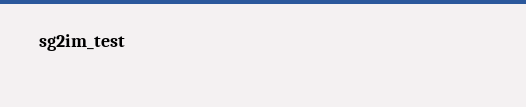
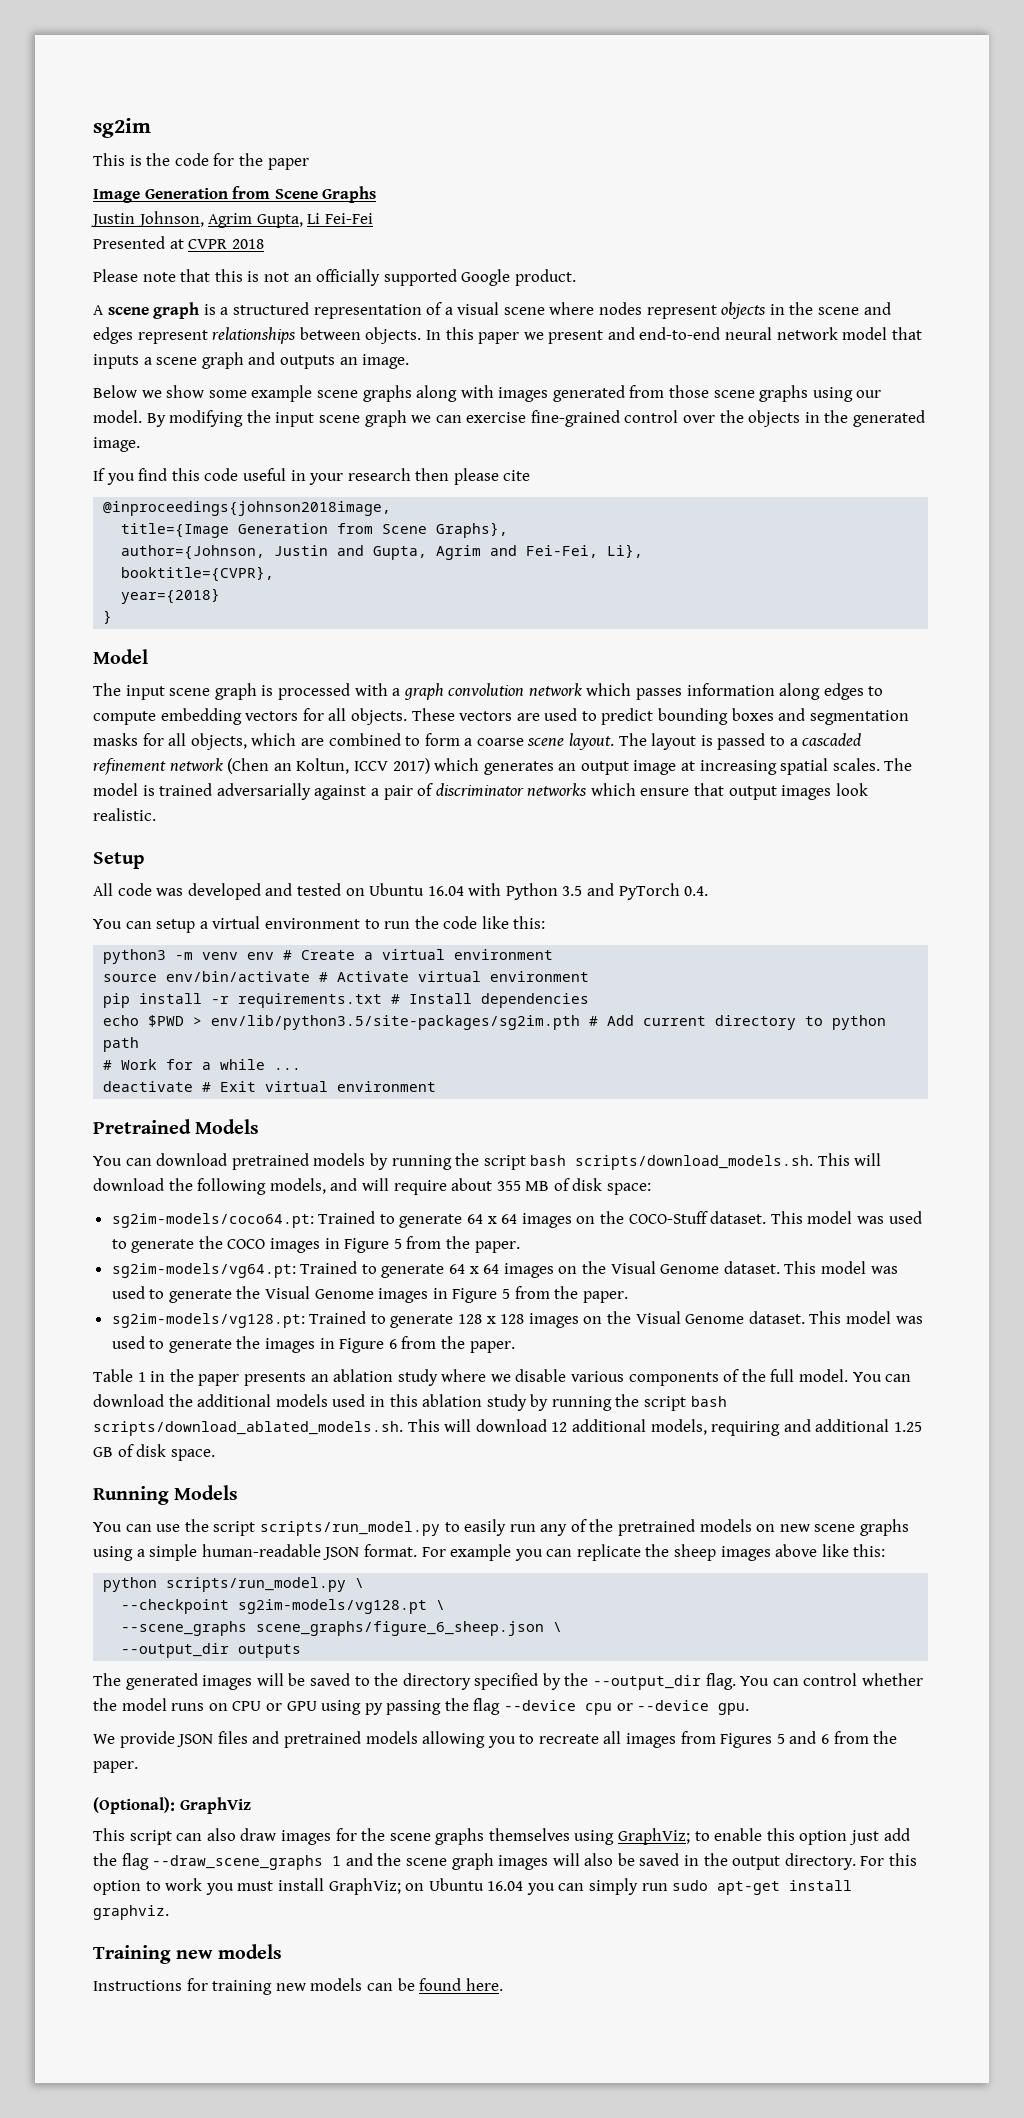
[39,34,125,51] sg2im_test -> [93,118,151,138] [93,153,309,170] [93,186,377,203] [91,211,373,228] [93,236,264,249] [93,269,576,286] [93,302,891,319] [93,327,922,344] [93,352,410,369] [93,385,882,402] [93,410,926,427] [93,437,140,452] [93,468,531,485] [103,501,392,516] [121,522,509,538] [121,544,644,560] [121,566,275,582] [121,588,221,604] [103,610,113,624] [93,649,148,664] [93,683,884,700] [93,708,909,725] [93,733,862,750] [93,758,913,775] [93,783,868,800] [93,808,156,821] [93,852,144,869] [93,883,709,900] [93,916,546,933] [103,949,554,964] [103,971,590,982] [103,993,590,1008] [103,1015,887,1030] [103,1037,140,1052] [103,1059,302,1070] [103,1081,437,1092] [93,1119,260,1134] [93,1153,882,1170] [93,1178,652,1195] [111,1211,922,1228] [111,1236,520,1253] [111,1261,898,1278] [111,1286,628,1303] [111,1311,923,1328] [111,1336,515,1353] [93,1369,912,1386] [93,1394,727,1411] [93,1419,922,1436] [93,1444,215,1461] [93,1485,239,1505] [93,1519,910,1536] [93,1544,886,1561] [103,1577,365,1592] [121,1599,446,1614] [121,1621,563,1636] [121,1643,302,1658] [93,1673,924,1690] [93,1698,750,1715] [93,1731,898,1748] [93,1761,138,1773] [93,1797,251,1814] [93,1828,910,1845] [93,1853,918,1870] [93,1878,853,1895] [93,1905,169,1920] [93,1944,282,1964] [93,1978,503,1995] sg2im // This is the code for the paper // Image Generation from Scene Graphs // Justin Johnson, Agrim Gupta, Li Fei-Fei // Presented at CVPR 2018 // Please note that this is not an officially supported Google product. // A scene graph is a structured representation of a visual scene where nodes represent objects in the scene and edges represent relationships between objects. In this paper we present and end-to-end neural network model that inputs a scene graph and outputs an image. // Below we show some example scene graphs along with images generated from those scene graphs using our model. By modifying the input scene graph we can exercise fine-grained control over the objects in the generated image. // If you find this code useful in your research then please cite // @inproceedings{johnson2018image, // title={Image Generation from Scene Graphs}, // author={Johnson, Justin and Gupta, Agrim and Fei-Fei, Li}, // booktitle={CVPR}, // year={2018} // } // Model // The input scene graph is processed with a graph convolution network which passes information along edges to compute embedding vectors for all objects. These vectors are used to predict bounding boxes and segmentation masks for all objects, which are combined to form a coarse scene layout. The layout is passed to a cascaded refinement network (Chen an Koltun, ICCV 2017) which generates an output image at increasing spatial scales. The model is trained adversarially against a pair of discriminator networks which ensure that output images look realistic. // Setup // All code was developed and tested on Ubuntu 16.04 with Python 3.5 and PyTorch 0.4. // You can setup a virtual environment to run the code like this: // python3 -m venv env # Create a virtual environment // source env/bin/activate # Activate virtual environment // pip install -r requirements.txt # Install dependencies // echo $PWD > env/lib/python3.5/site-packages/sg2im.pth # Add current directory to python path // # Work for a while ... // deactivate # Exit virtual environment // Pretrained Models // You can download pretrained models by running the script bash scripts/download_models.sh. This will download the following models, and will require about 355 MB of disk space: // sg2im-models/coco64.pt: Trained to generate 64 x 64 images on the COCO-Stuff dataset. This model was used to generate the COCO images in Figure 5 from the paper. // sg2im-models/vg64.pt: Trained to generate 64 x 64 images on the Visual Genome dataset. This model was used to generate the Visual Genome images in Figure 5 from the paper. // sg2im-models/vg128.pt: Trained to generate 128 x 128 images on the Visual Genome dataset. This model was used to generate the images in Figure 6 from the paper. // Table 1 in the paper presents an ablation study where we disable various components of the full model. You can download the additional models used in this ablation study by running the script bash scripts/download_ablated_models.sh. This will download 12 additional models, requiring and additional 1.25 GB of disk space. // Running Models // You can use the script scripts/run_model.py to easily run any of the pretrained models on new scene graphs using a simple human-readable JSON format. For example you can replicate the sheep images above like this: // python scripts/run_model.py \ // --checkpoint sg2im-models/vg128.pt \ // --scene_graphs scene_graphs/figure_6_sheep.json \ // --output_dir outputs // The generated images will be saved to the directory specified by the --output_dir flag. You can control whether the model runs on CPU or GPU using py passing the flag --device cpu or --device gpu. // We provide JSON files and pretrained models allowing you to recreate all images from Figures 5 and 6 from the paper. // (Optional): GraphViz // This script can also draw images for the scene graphs themselves using GraphViz; to enable this option just add the flag --draw_scene_graphs 1 and the scene graph images will also be saved in the output directory. For this option to work you must install GraphViz; on Ubuntu 16.04 you can simply run sudo apt-get install graphviz. // Training new models // Instructions for training new models can be found here.

